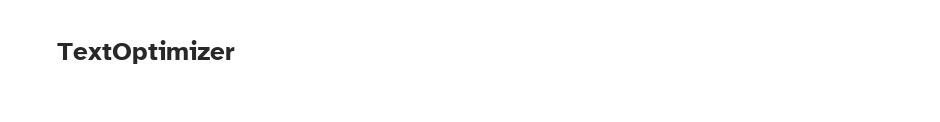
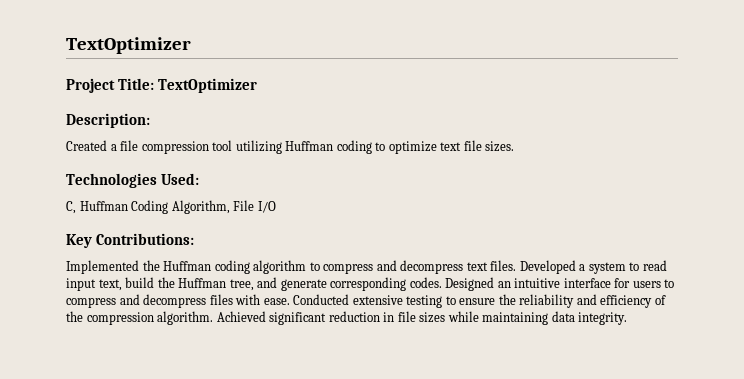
[57,40,235,64] TextOptimizer -> [66,37,191,54] [66,78,257,93] [66,113,150,128] [66,140,515,154] [66,173,199,188] [66,200,276,214] [66,233,194,248] [66,260,667,274] [66,277,675,291] [66,294,666,308] [66,311,628,325] TextOptimizer // Project Title: TextOptimizer // Description: // Created a file compression tool utilizing Huffman coding to optimize text file sizes. // Technologies Used: // C, Huffman Coding Algorithm, File I/O // Key Contributions: // Implemented the Huffman coding algorithm to compress and decompress text files. Developed a system to read input text, build the Huffman tree, and generate corresponding codes. Designed an intuitive interface for users to compress and decompress files with ease. Conducted extensive testing to ensure the reliability and efficiency of the compression algorithm. Achieved significant reduction in file sizes while maintaining data integrity.

